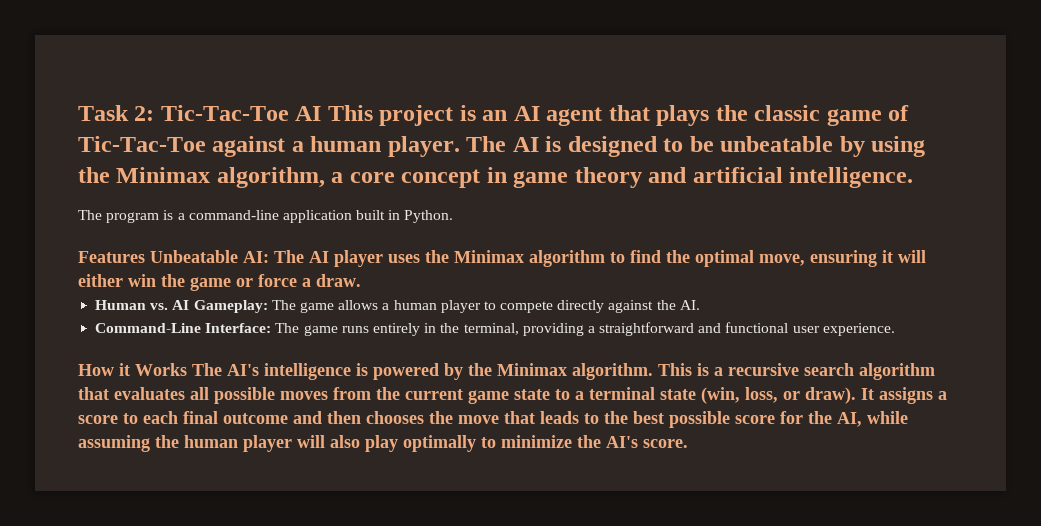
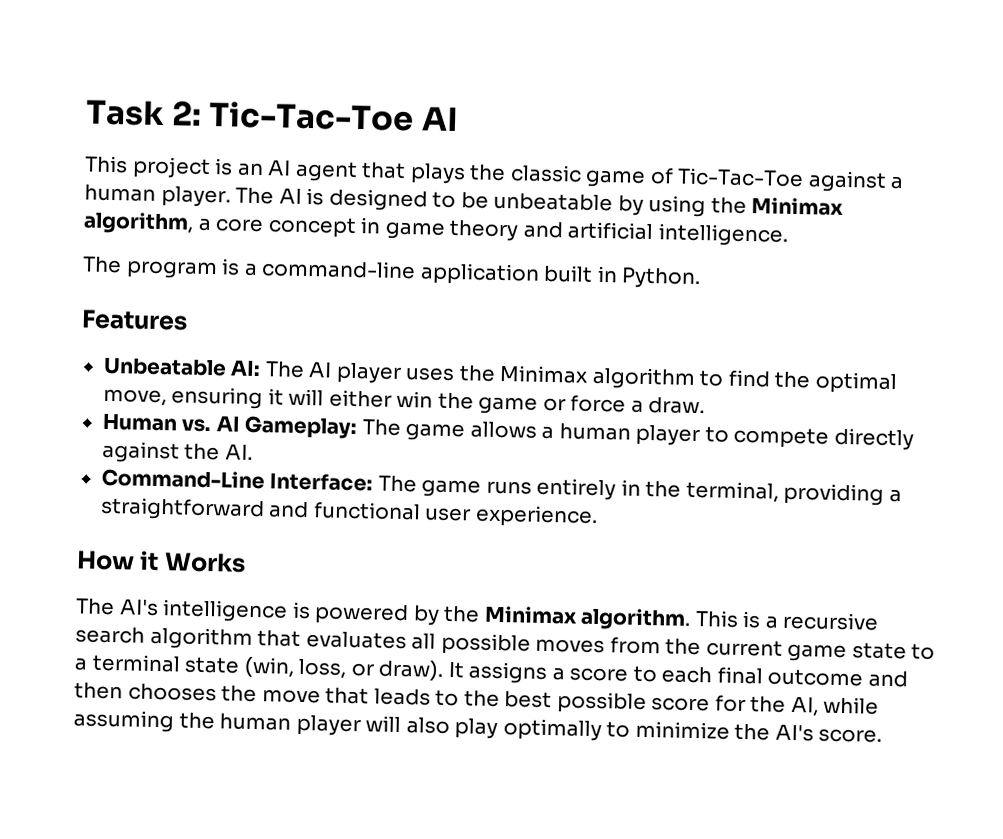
(322, 113) none -> (459, 119) //
(145, 257) none -> (188, 320) //
(187, 369) none -> (246, 562) //

